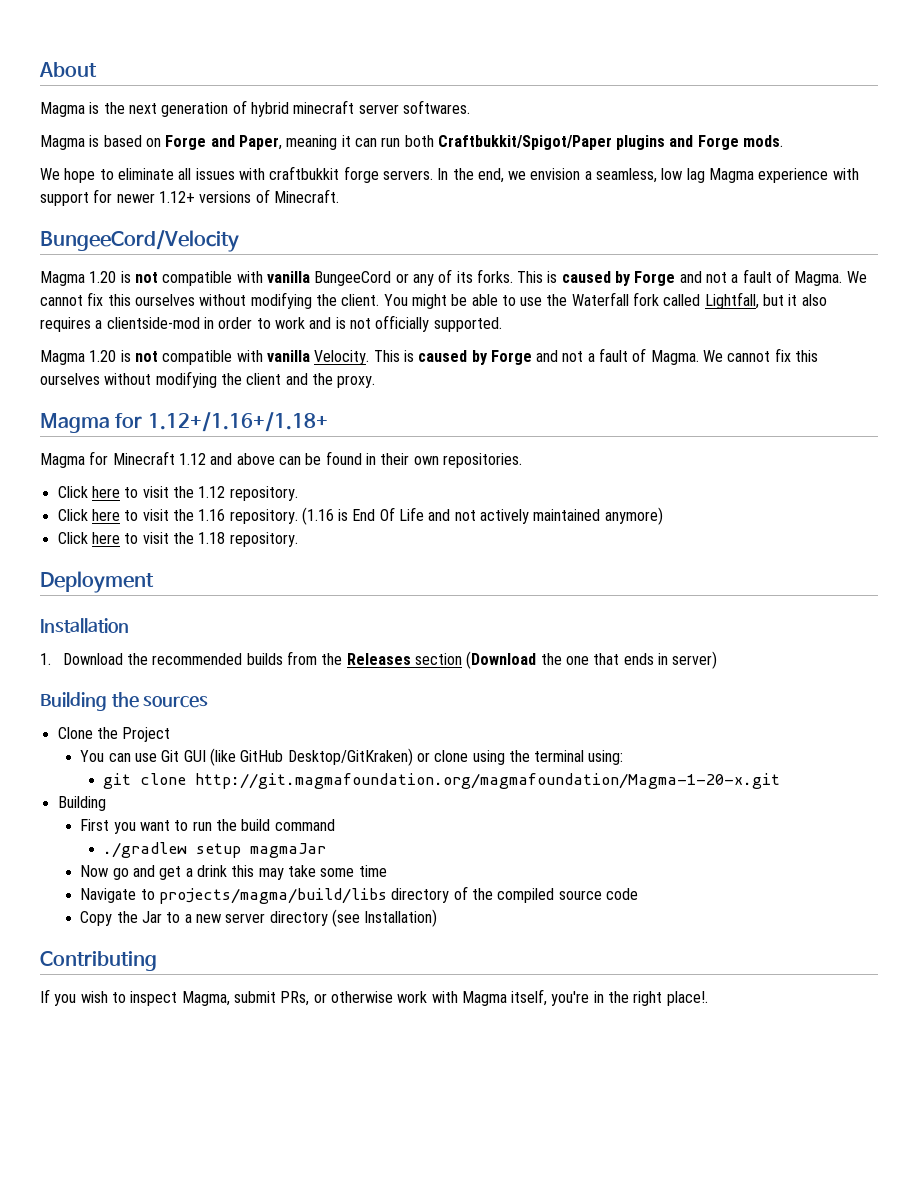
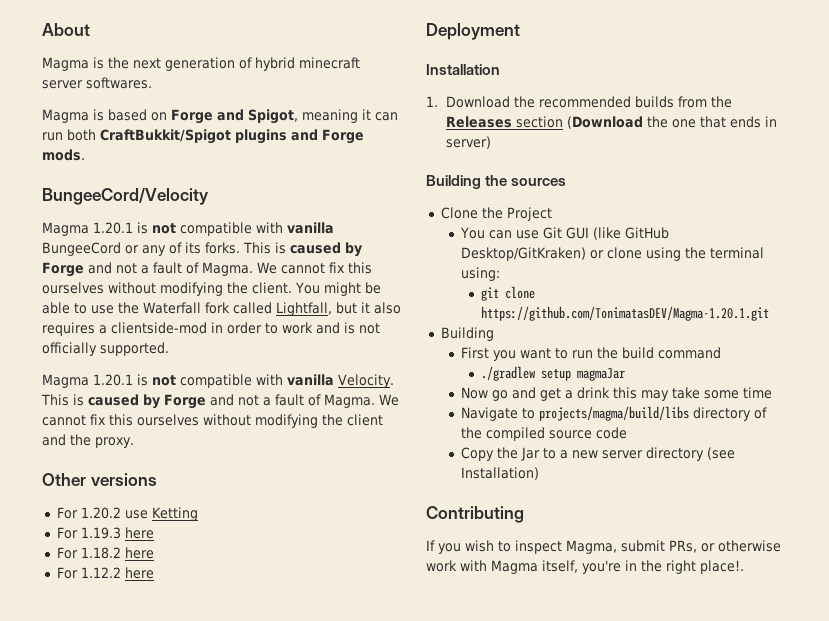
[238,135,282,150] Paper, -> [248,109,298,124] Spigot,
[437,135,612,150] Craftbukkit/Spigot/Paper -> [100,129,231,144] CraftBukkit/Spigot
[40,166,859,183] [40,189,339,206] // We hope to eliminate all issues with craftbukkit forge servers. In the end, we envision a seamless, low lag Magma experience with support for newer 1.12+ versions of Minecraft. -> (85, 155) none
[89,271,117,283] 1.20 -> [93,222,133,234] 1.20.1
[89,350,117,362] 1.20 -> [93,374,133,386] 1.20.1
[40,412,328,433] [40,451,522,468] [57,486,298,501] [57,507,663,525] [57,532,298,547] Magma for 1.12+/1.16+/1.18+ // Magma for Minecraft 1.12 and above can be found in their own repositories. // Click here to visit the 1.12 repository. // Click here to visit the 1.16 repository. (1.16 is End Of Life and not actively maintained anymore) // Click here to visit the 1.18 repository. -> [42,473,157,486] [56,507,198,521] [56,527,154,539] [56,547,154,559] [56,567,154,579] Other versions // For 1.20.2 use Ketting // For 1.19.3 here // For 1.18.2 here // For 1.12.2 here
[195,773,781,789] http://git.magmafoundation.org/magmafoundation/Magma-1-20-x.git -> [481,306,770,321] https://github.com/TonimatasDEV/Magma-1.20.1.git

